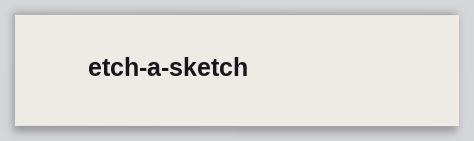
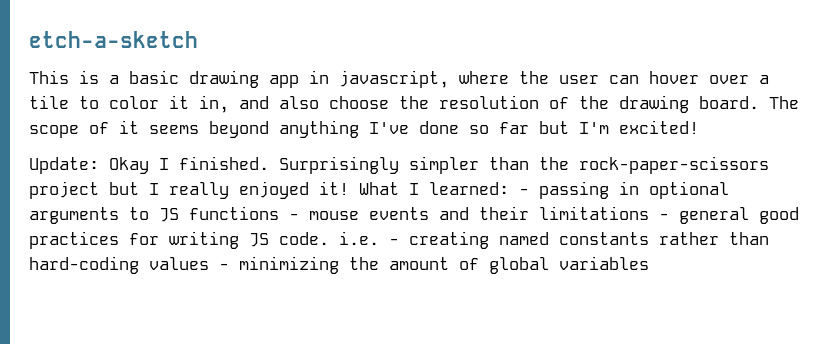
(249, 66) none -> [29,70,769,88] [29,95,799,113] [29,120,699,138] [29,156,769,174] [29,181,729,199] [29,206,799,224] [29,231,769,249] [29,256,649,274] // This is a basic drawing app in javascript, where the user can hover over a tile to color it in, and also choose the resolution of the drawing board. The scope of it seems beyond anything I've done so far but I'm excited! // Update: Okay I finished. Surprisingly simpler than the rock-paper-scissors project but I really enjoyed it! What I learned: - passing in optional arguments to JS functions - mouse events and their limitations - general good practices for writing JS code. i.e. - creating named constants rather than hard-coding values - minimizing the amount of global variables

